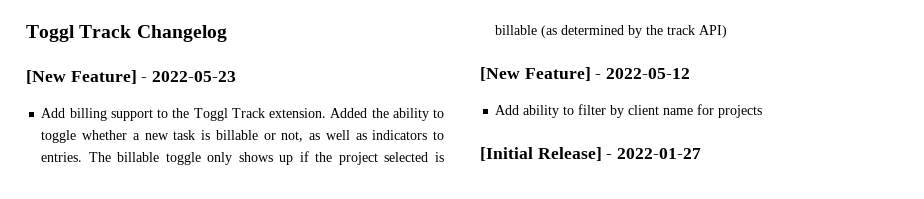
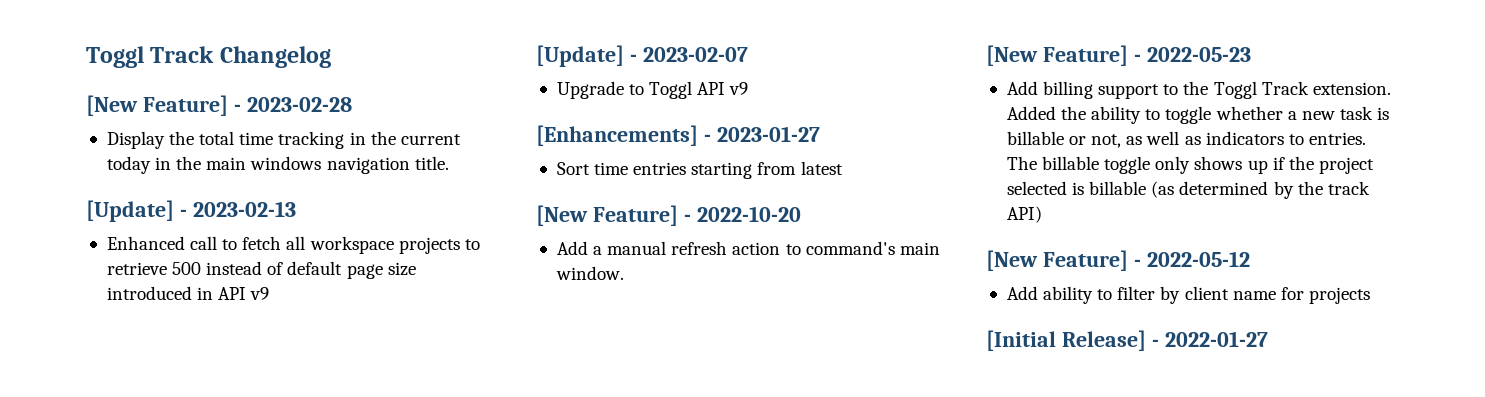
(227, 33) none -> [86,95,352,116] [106,131,461,149] [106,156,449,174] [86,200,296,222] [106,236,480,254] [106,261,416,279] [106,286,270,300] [536,45,748,67] [556,81,749,99] [536,125,820,146] [556,161,843,179] [536,205,801,226] [556,241,940,255] [555,266,624,280] // [New Feature] - 2023-02-28 // Display the total time tracking in the current today in the main windows navigation title. // [Update] - 2023-02-13 // Enhanced call to fetch all workspace projects to retrieve 500 instead of default page size introduced in API v9 // [Update] - 2023-02-07 // Upgrade to Toggl API v9 // [Enhancements] - 2023-01-27 // Sort time entries starting from latest // [New Feature] - 2022-10-20 // Add a manual refresh action to command's main window.

